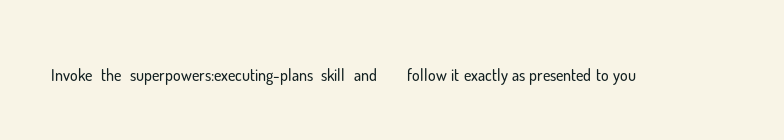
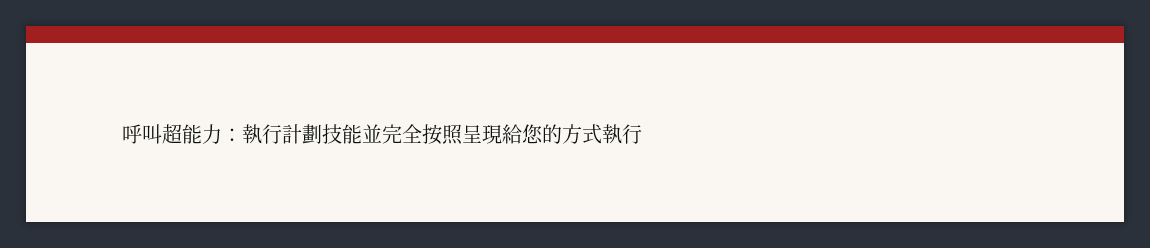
[51,68,636,85] Invoke the superpowers:executing-plans skill and follow it exactly as presented to you -> [122,124,642,145] 呼叫超能力：執行計劃技能並完全按照呈現給您的方式執行

